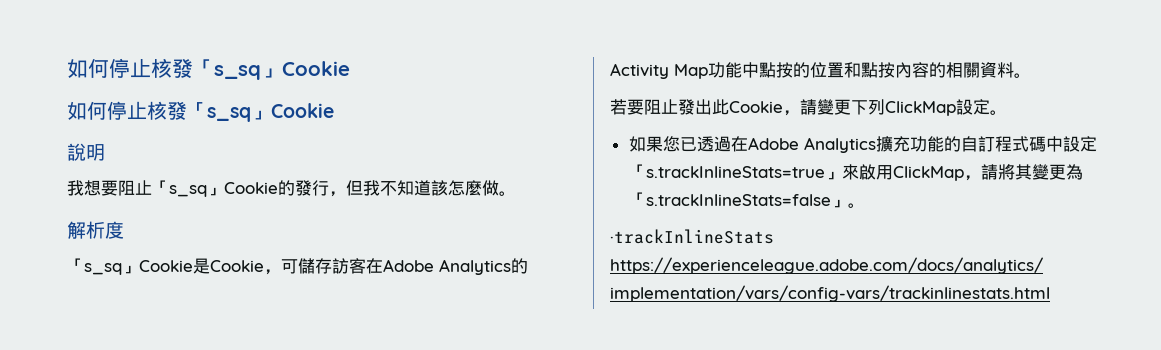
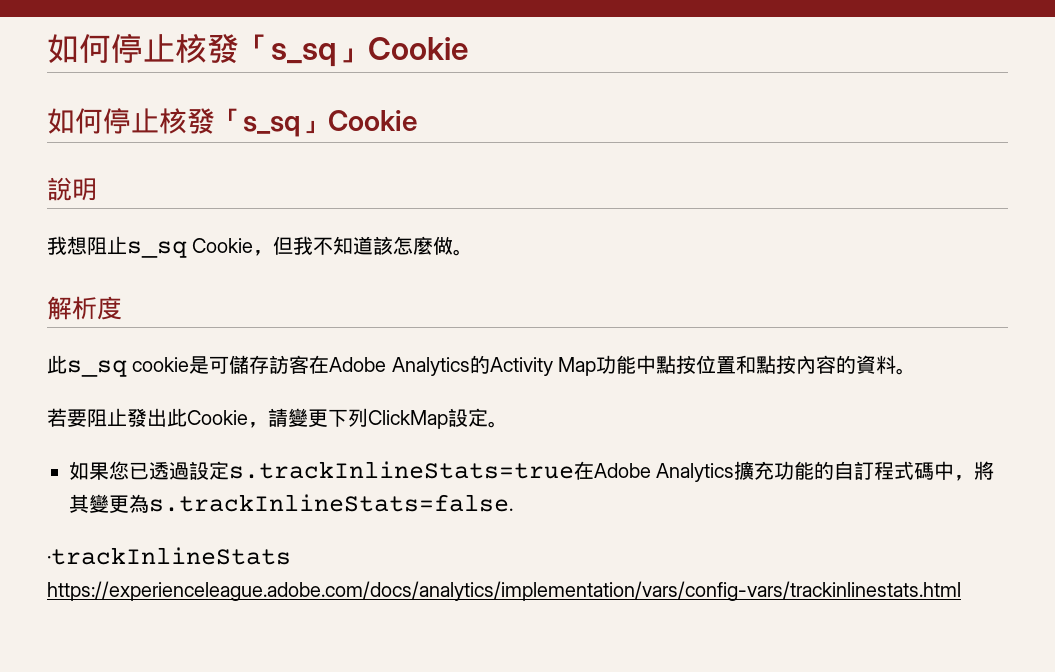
[101,180,329,197] 要阻止「s_sq」Cookie的發行 -> [87,236,254,258] 阻止s_sq Cookie
[67,258,281,275] 「s_sq」Cookie是Cookie， -> [47,355,210,377] 此s_sq cookie是
[793,62,810,78] 的 -> (697, 364) none
[946,62,980,78] 相關 -> (857, 364) none
(731, 144) none -> [189,461,574,480] 設定s.trackInlineStats=true
[1062,136,1097,152] [628,164,1083,181] [628,192,865,208] 設定「s.trackInlineStats=true」來啟用ClickMap，請將其變更為「s.trackInlineStats=false」。 -> [954,461,995,481] [69,494,513,513] ，將其變更為s.trackInlineStats=false.

